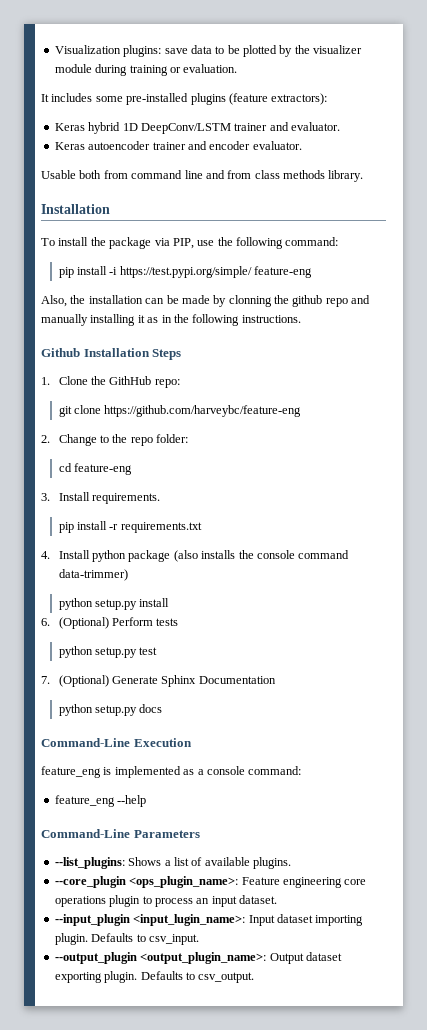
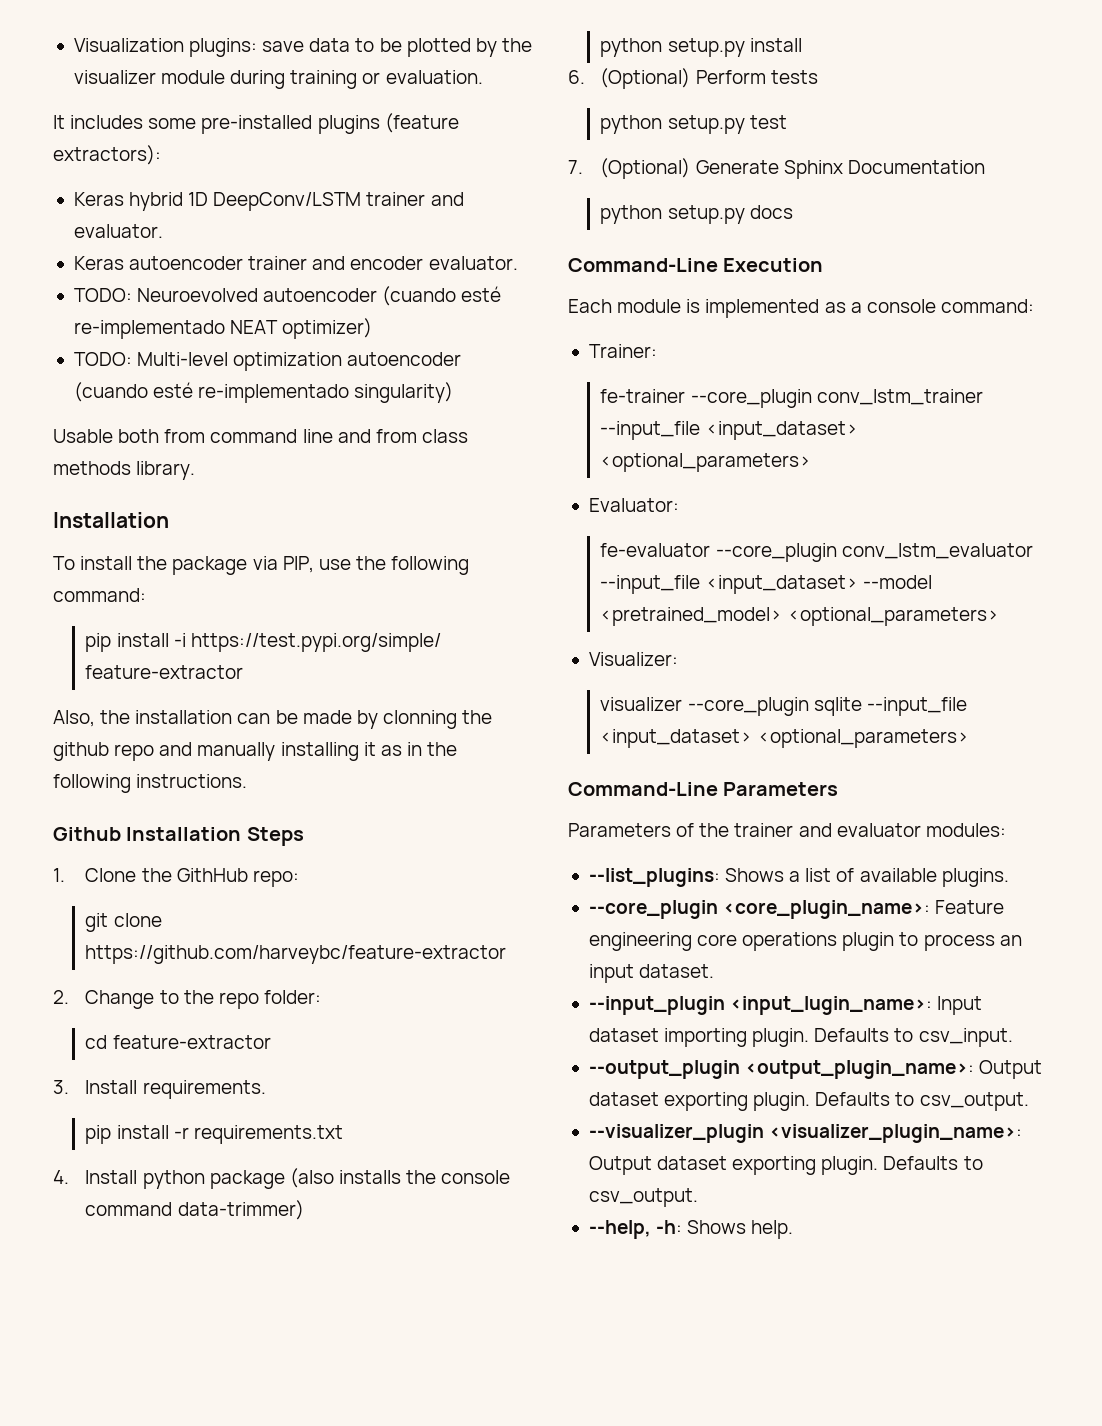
(302, 145) none -> [73,286,502,306] [73,318,373,339] [73,352,462,371] [73,382,454,403] // TODO: Neuroevolved autoencoder (cuando esté re-implementado NEAT optimizer) // TODO: Multi-level optimization autoencoder (cuando esté re-implementado singularity)
[254,266,313,278] feature-eng -> [85,665,244,679] feature-extractor
[104,405,302,417] https://github.com/harveybc/feature-eng -> [85,945,507,964] https://github.com/harveybc/feature-extractor
[74,463,133,475] feature-eng -> [112,1035,271,1049] feature-extractor
[41,766,101,778] feature_eng -> [568,299,682,313] Each module
[54,795,147,807] [41,829,200,838] feature_eng --help // Command-Line Parameters -> [588,344,657,358] [600,389,983,408] [600,421,858,440] [600,453,812,472] [588,498,679,512] [600,543,1033,562] [600,575,932,594] [600,607,999,626] [588,652,678,666] [600,697,967,716] [600,729,969,748] [568,782,839,796] [568,823,1006,837] Trainer: // fe-trainer --core_plugin conv_lstm_trainer --input_file <input_dataset> <optional_parameters> // Evaluator: // fe-evaluator --core_plugin conv_lstm_evaluator --input_file <input_dataset> --model <pretrained_model> <optional_parameters> // Visualizer: // visualizer --core_plugin sqlite --input_file <input_dataset> <optional_parameters> // Command-Line Parameters // Parameters of the trainer and evaluator modules:
[129,876,239,888] <ops_plugin_name>: -> [723,900,931,919] <core_plugin_name>:
(255, 977) none -> [588,1124,1023,1143] [588,1156,983,1175] [588,1188,698,1207] [588,1220,794,1239] // --visualizer_plugin <visualizer_plugin_name>: Output dataset exporting plugin. Defaults to csv_output. // --help, -h: Shows help.

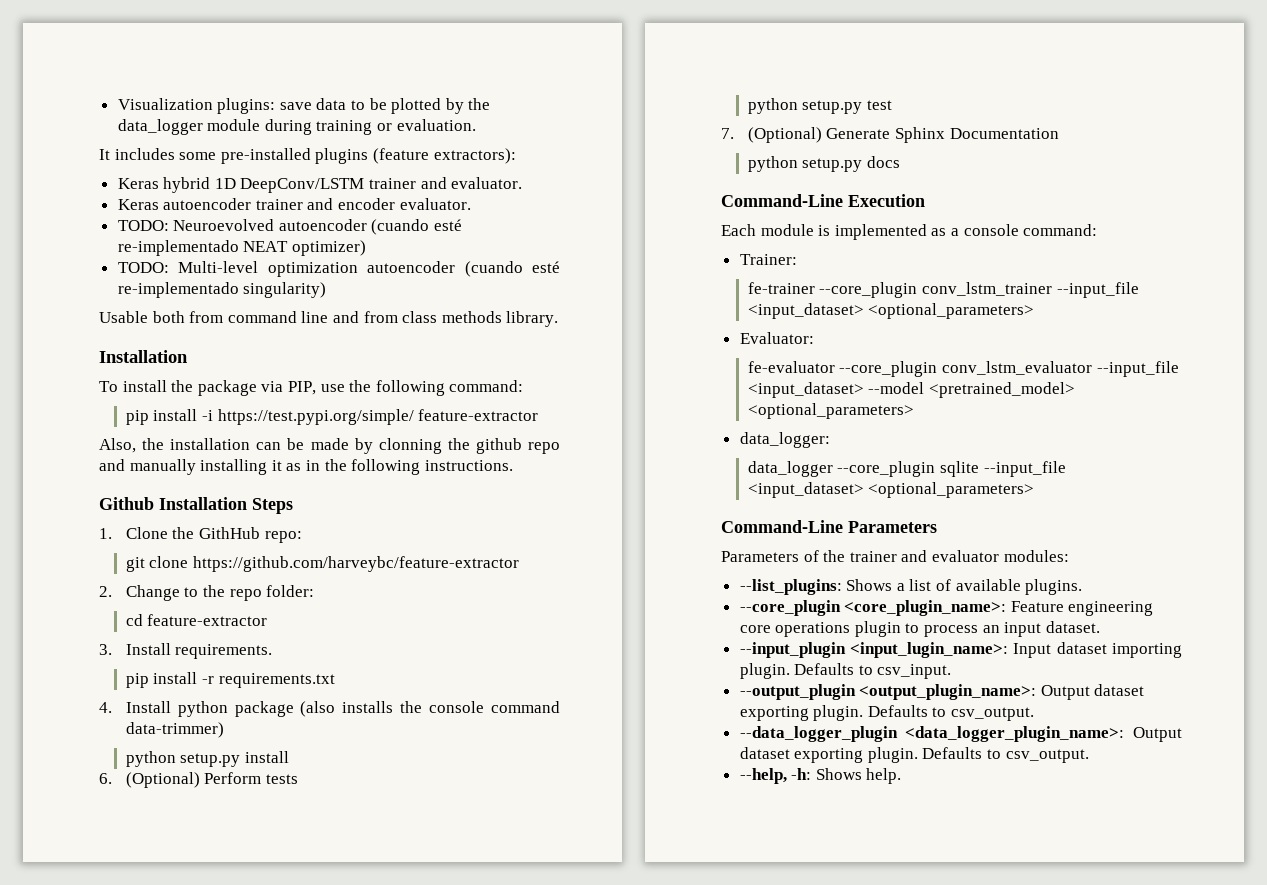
[73,70,156,84] visualizer -> [117,119,203,135] data_logger
[588,652,678,666] [600,697,683,711] Visualizer: // visualizer -> [739,432,830,448] [747,461,833,477] data_logger: // data_logger
[588,1124,1023,1143] --visualizer_plugin <visualizer_plugin_name>: -> [739,726,1125,742] --data_logger_plugin <data_logger_plugin_name>:

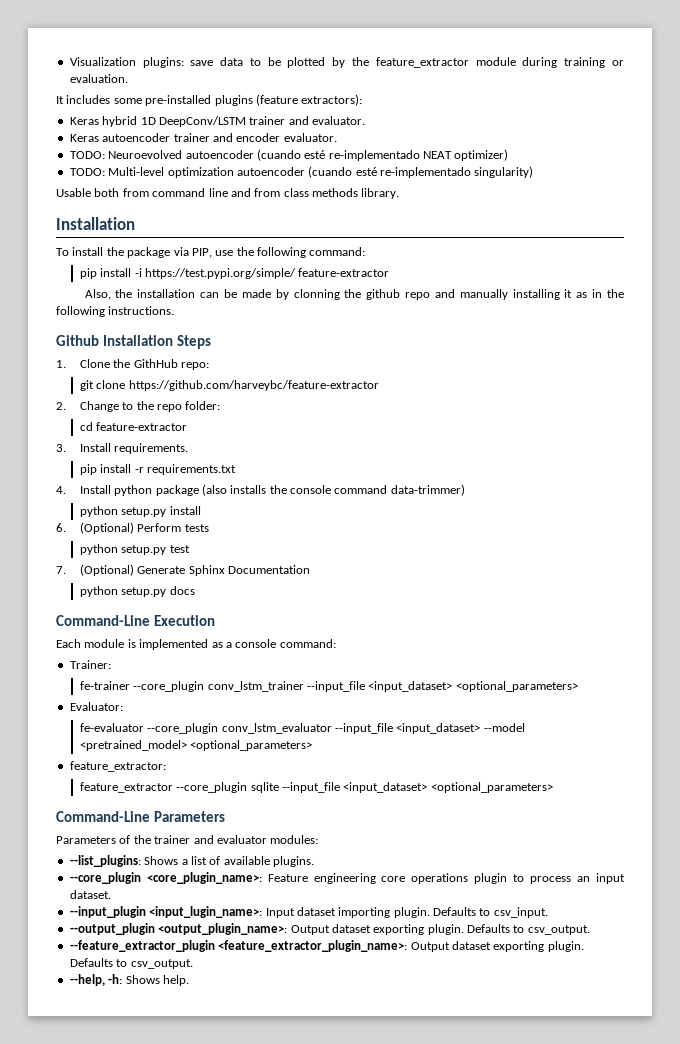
[117,119,203,135] data_logger -> [375,57,469,68] feature_extractor
[739,432,830,448] [747,461,833,477] data_logger: // data_logger -> [69,761,166,772] [79,782,173,793] feature_extractor: // feature_extractor
[739,726,1125,742] --data_logger_plugin <data_logger_plugin_name>: -> [69,940,408,952] --feature_extractor_plugin <feature_extractor_plugin_name>:

